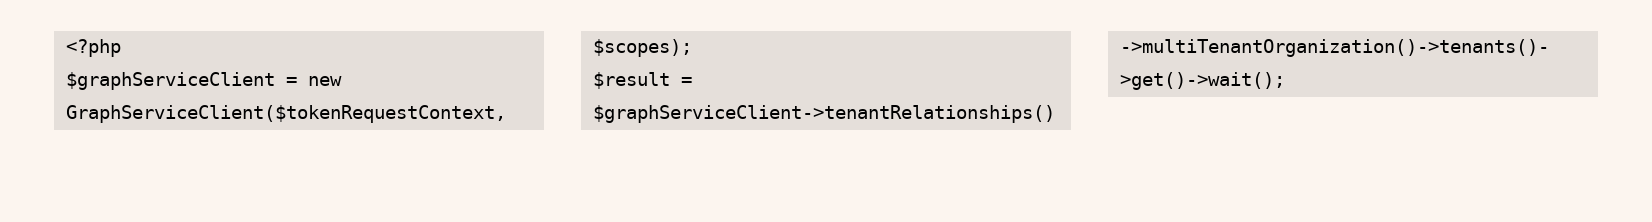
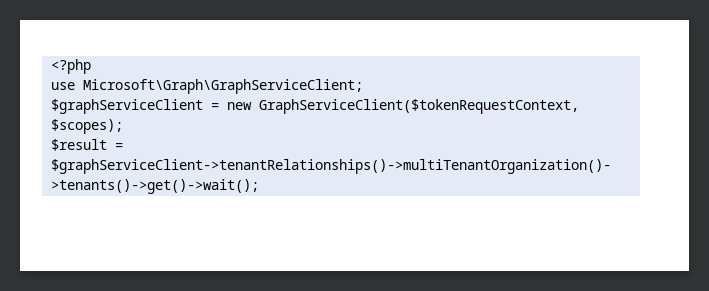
(122, 48) none -> [51,79,364,94] // use Microsoft\Graph\GraphServiceClient;

